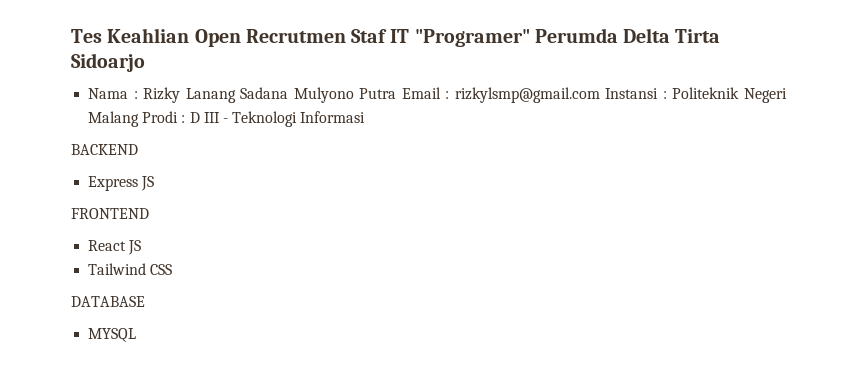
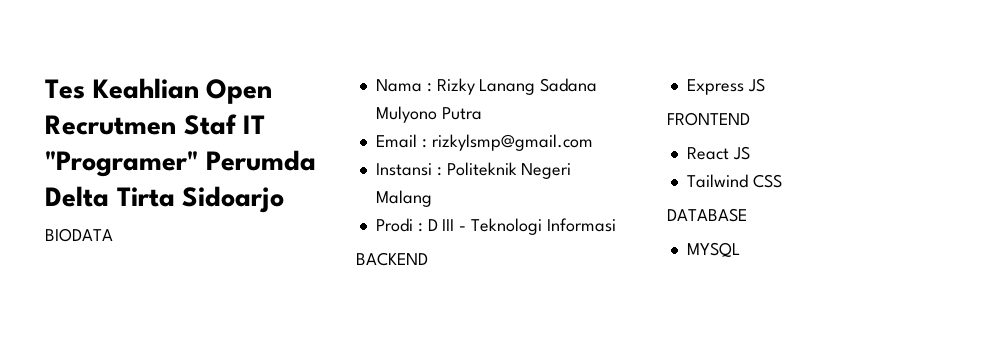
(145, 62) none -> [45,228,113,242] // BIODATA
(397, 93) none -> (482, 113) //
(600, 95) none -> (593, 142) //
(140, 119) none -> (432, 198) //

